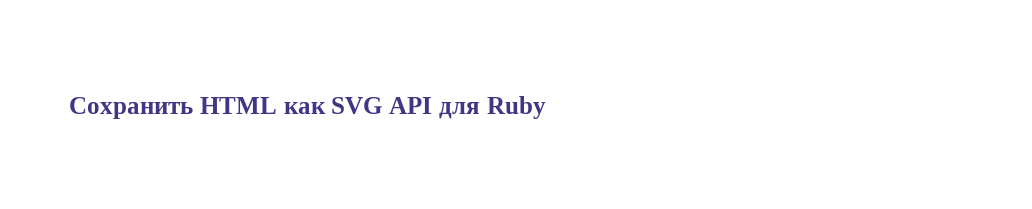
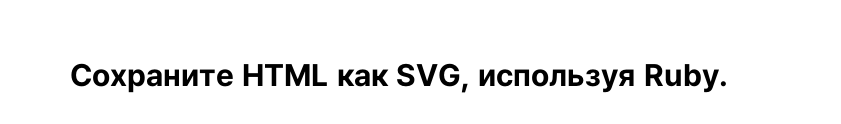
[69,97,193,119] Сохранить -> [70,63,234,93] Сохраните
[331,96,546,119] SVG API для Ruby -> [396,63,728,93] SVG, используя Ruby.

